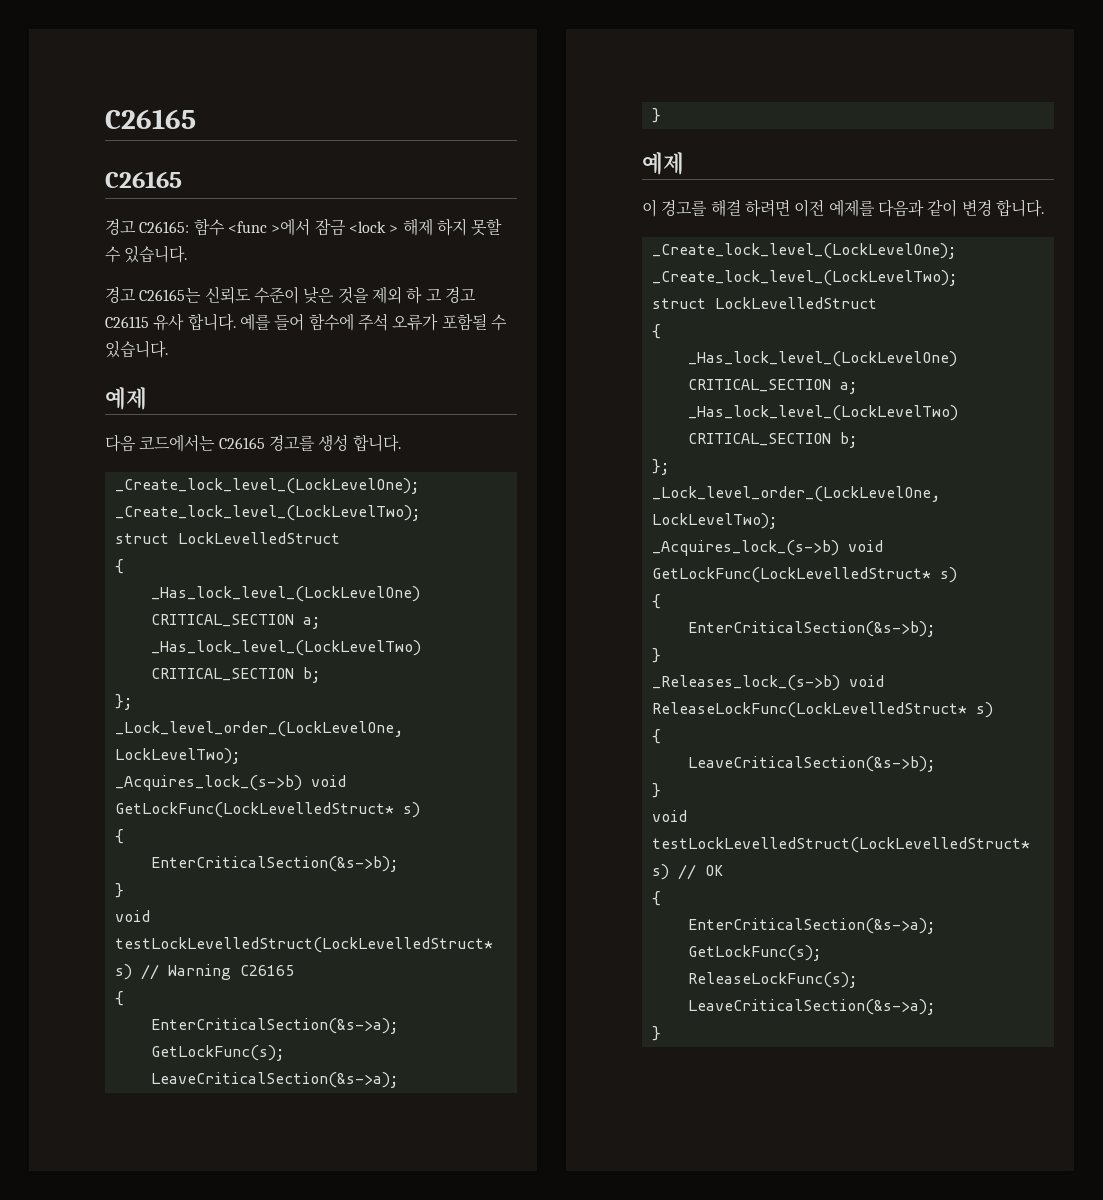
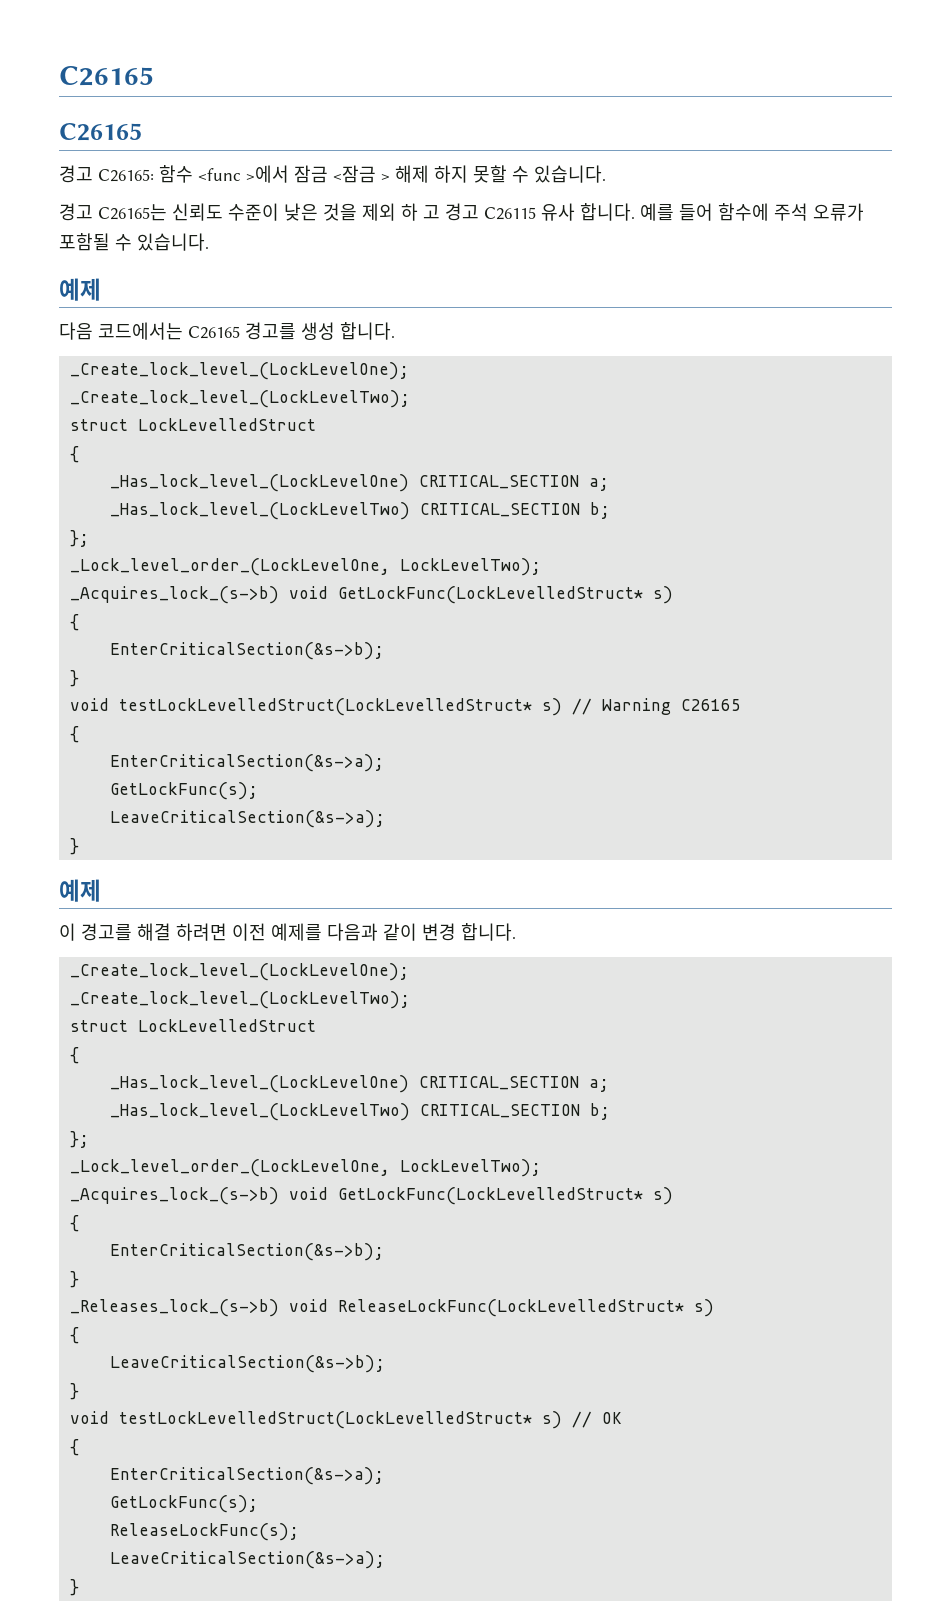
[348,221,386,233] <lock -> [333,165,376,183] <잠금

